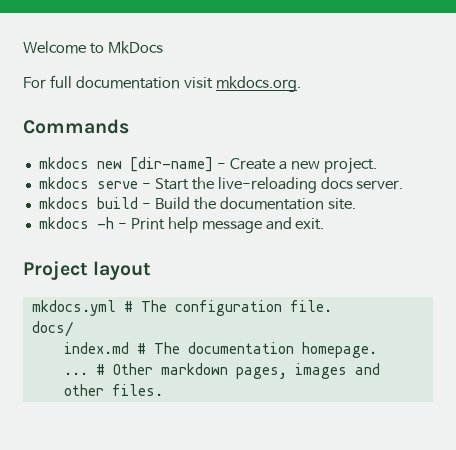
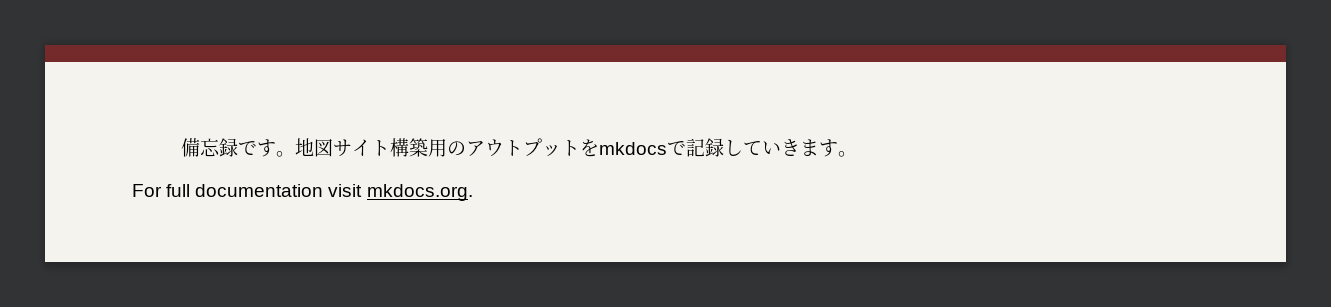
[23,41,163,54] Welcome to MkDocs -> [180,138,857,157] 備忘録です。地図サイト構築用のアウトプットをmkdocsで記録していきます。
[23,119,129,134] [38,157,377,174] [38,177,404,193] [38,197,356,210] [38,217,325,233] [23,261,152,280] [31,300,332,316] [31,321,73,337] [63,342,377,358] [63,363,380,379] [63,384,163,396] // Commands // mkdocs new [dir-name] - Create a new project. // mkdocs serve - Start the live-reloading docs server. // mkdocs build - Build the documentation site. // mkdocs -h - Print help message and exit. // Project layout // mkdocs.yml # The configuration file. // docs/ // index.md # The documentation homepage. // ... # Other markdown pages, images and other files. -> (473, 192) none

